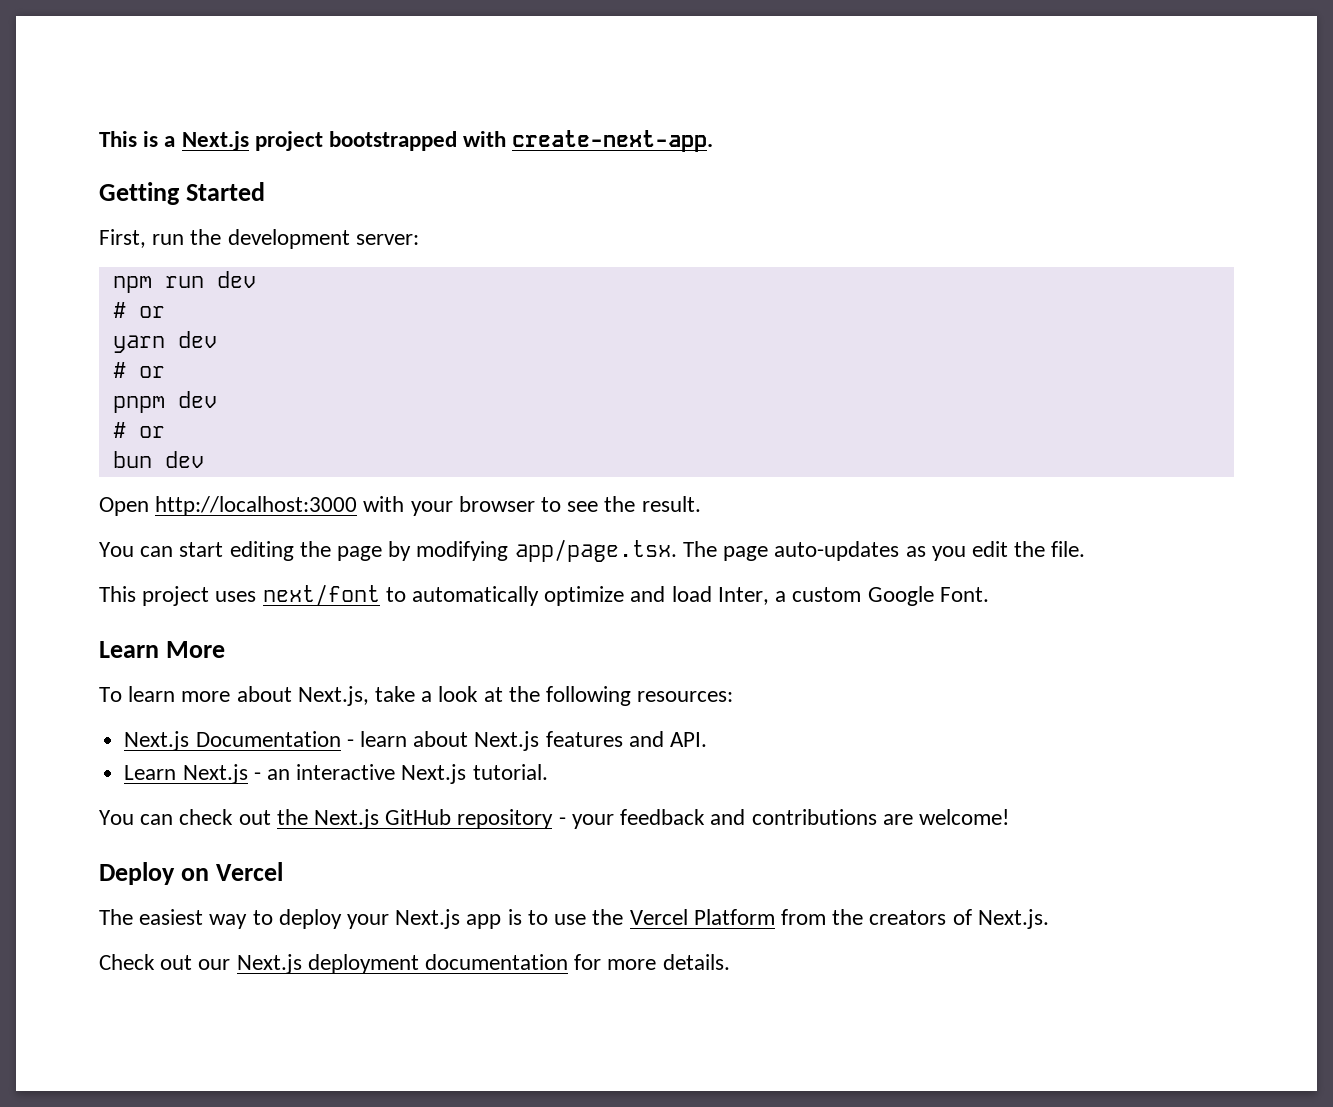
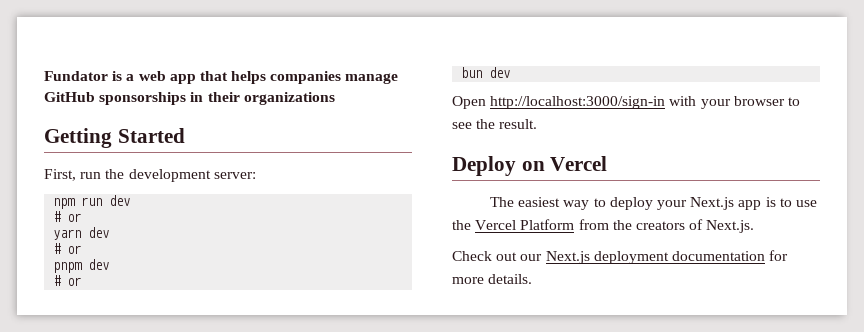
[99,131,137,147] This -> [44,71,108,81] Fundator
[181,130,714,152] Next.js project bootstrapped with create-next-app. -> [138,71,399,84] [44,92,335,105] web app that helps companies manage GitHub sponsorships in their organizations
[155,496,358,516] http://localhost:3000 -> [490,96,666,109] http://localhost:3000/sign-in
[99,539,1086,562] [99,584,989,606] [99,641,225,658] [99,686,734,706] [124,731,707,751] [124,764,548,784] [99,809,1009,829] // You can start editing the page by modifying app/page.tsx. The page auto-updates as you edit the file. // This project uses next/font to automatically optimize and load Inter, a custom Google Font. // Learn More // To learn more about Next.js, take a look at the following resources: // Next.js Documentation - learn about Next.js features and API. // Learn Next.js - an interactive Next.js tutorial. // You can check out the Next.js GitHub repository - your feedback and contributions are welcome! -> (538, 124) none

